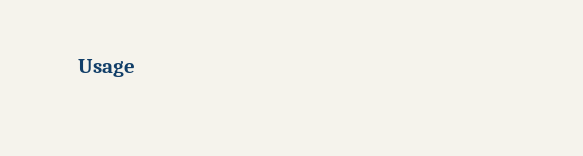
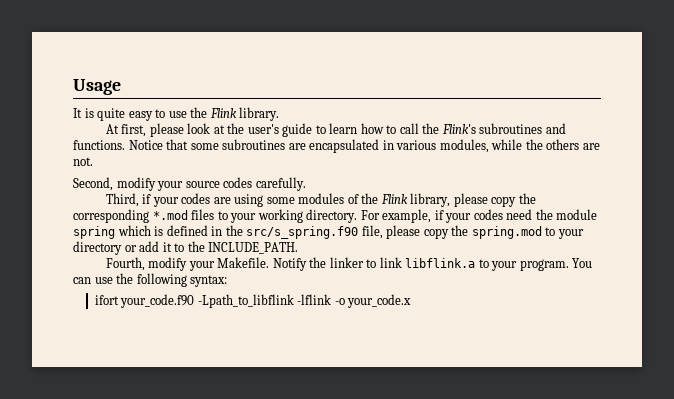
(135, 68) none -> [73,107,280,121] [105,123,566,137] [73,139,600,153] [73,157,93,166] [73,177,306,191] [105,193,536,207] [73,209,598,223] [73,225,584,239] [73,241,299,255] [105,257,593,271] [73,273,228,287] [94,294,412,308] // It is quite easy to use the Flink library. // At first, please look at the user's guide to learn how to call the Flink's subroutines and functions. Notice that some subroutines are encapsulated in various modules, while the others are not. // Second, modify your source codes carefully. // Third, if your codes are using some modules of the Flink library, please copy the corresponding *.mod files to your working directory. For example, if your codes need the module spring which is defined in the src/s_spring.f90 file, please copy the spring.mod to your directory or add it to the INCLUDE_PATH. // Fourth, modify your Makefile. Notify the linker to link libflink.a to your program. You can use the following syntax: // ifort your_code.f90 -Lpath_to_libflink -lflink -o your_code.x

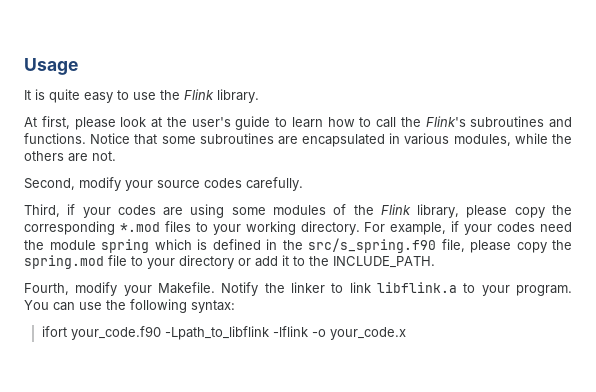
(542, 232) none -> [108,255,127,266] file

